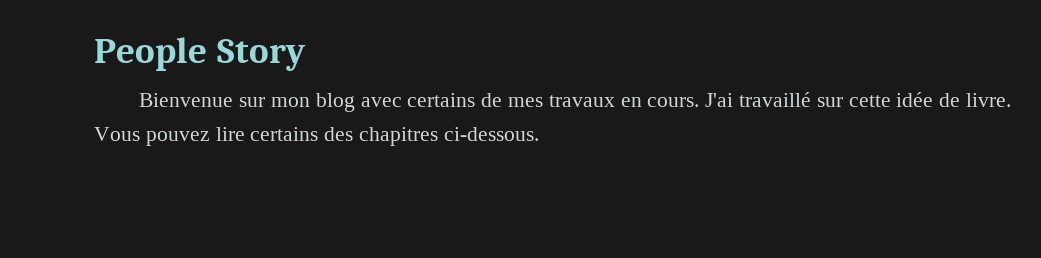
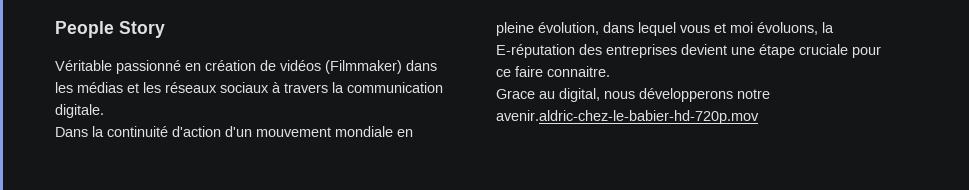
[139,92,1011,112] [94,127,539,146] Bienvenue sur mon blog avec certains de mes travaux en cours. J'ai travaillé sur cette idée de livre. Vous pouvez lire certains des chapitres ci-dessous. -> [55,60,437,74] [55,82,443,93] [55,104,104,118] [55,126,413,137] [496,22,834,36] [496,44,881,58] [496,66,610,77] [496,88,770,102] [496,110,759,124] Véritable passionné en création de vidéos (Filmmaker) dans les médias et les réseaux sociaux à travers la communication digitale. // Dans la continuité d'action d'un mouvement mondiale en pleine évolution, dans lequel vous et moi évoluons, la E-réputation des entreprises devient une étape cruciale pour ce faire connaitre. // Grace au digital, nous développerons notre avenir.aldric-chez-le-babier-hd-720p.mov

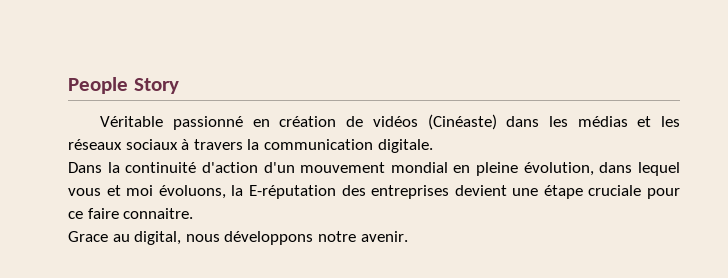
[325,60,402,74] (Filmmaker) -> [427,114,497,130] (Cinéaste)
[335,126,393,137] mondiale -> [390,162,448,173] mondial
[639,88,770,102] [496,110,759,124] développerons notre avenir.aldric-chez-le-babier-hd-720p.mov -> [224,231,408,245] développons notre avenir.

